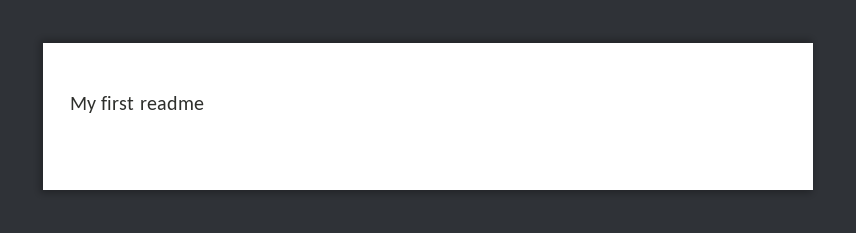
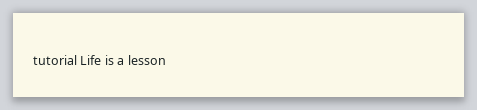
[70,96,204,113] My first readme -> [33,55,166,65] tutorial Life is a lesson

